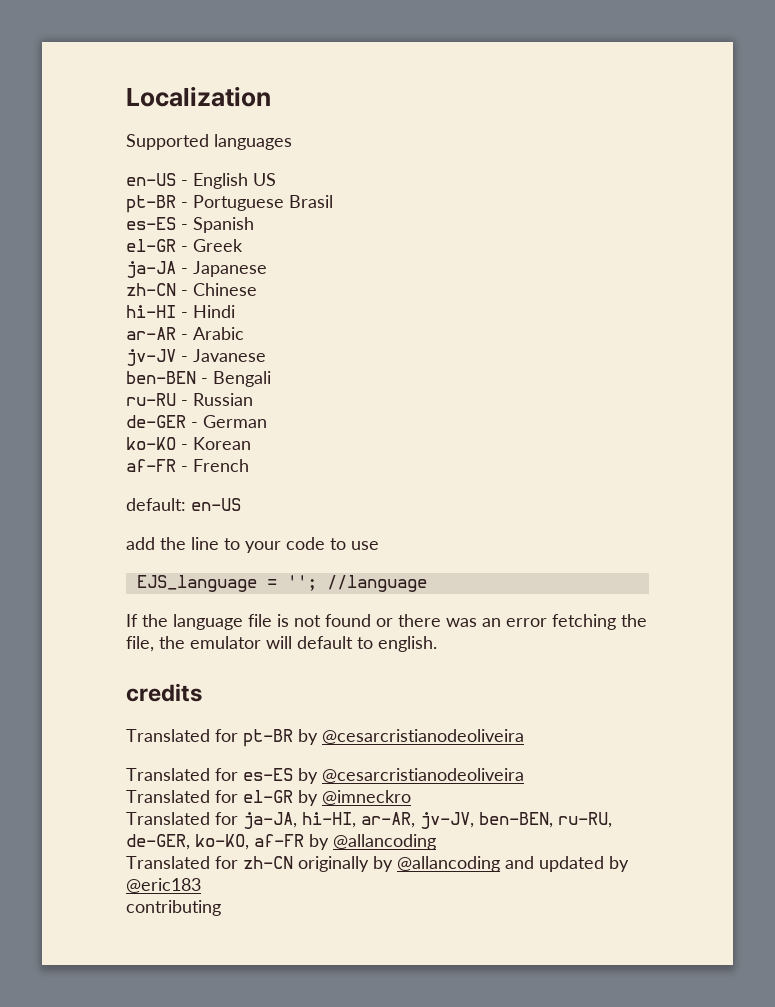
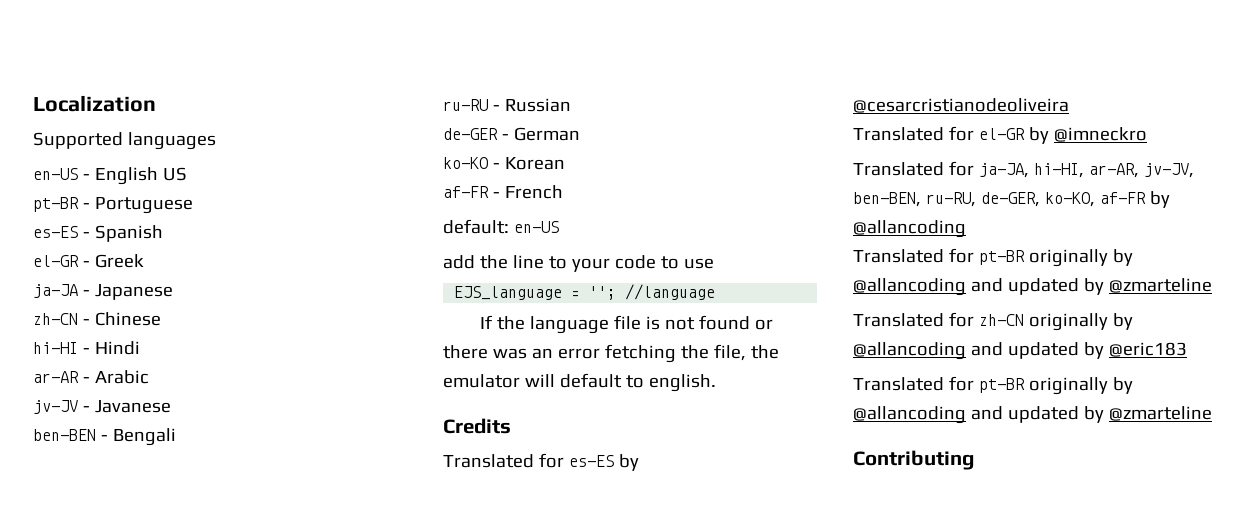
[289,195,333,208] Brasil -> (193, 205) none
[126,683,202,702] [126,729,524,747] credits // Translated for pt-BR by @cesarcristianodeoliveira -> [443,418,511,434] Credits
(436, 842) none -> [853,248,1133,267] [853,278,1212,296] // Translated for pt-BR originally by @allancoding and updated by @zmarteline
[126,900,221,916] contributing -> [853,376,1133,395] [853,406,1212,424] [853,450,974,470] Translated for pt-BR originally by @allancoding and updated by @zmarteline // Contributing

